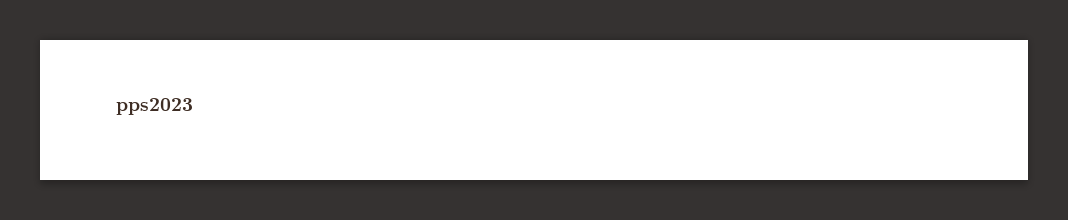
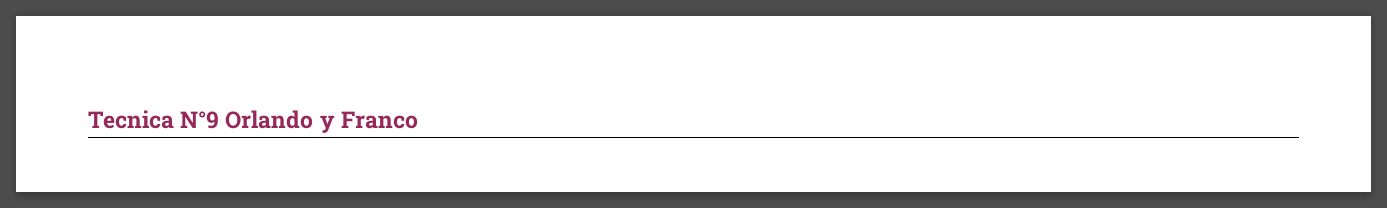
[116,98,193,115] pps2023 -> [88,110,418,133] Tecnica N°9 Orlando y Franco

